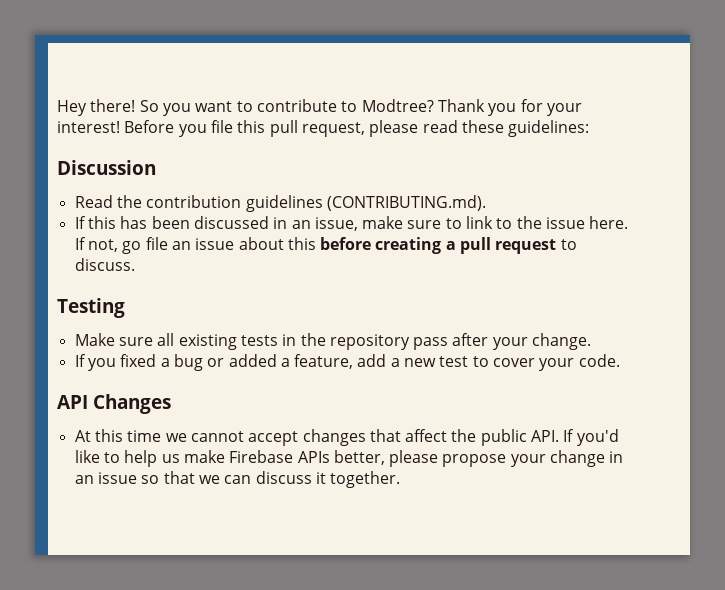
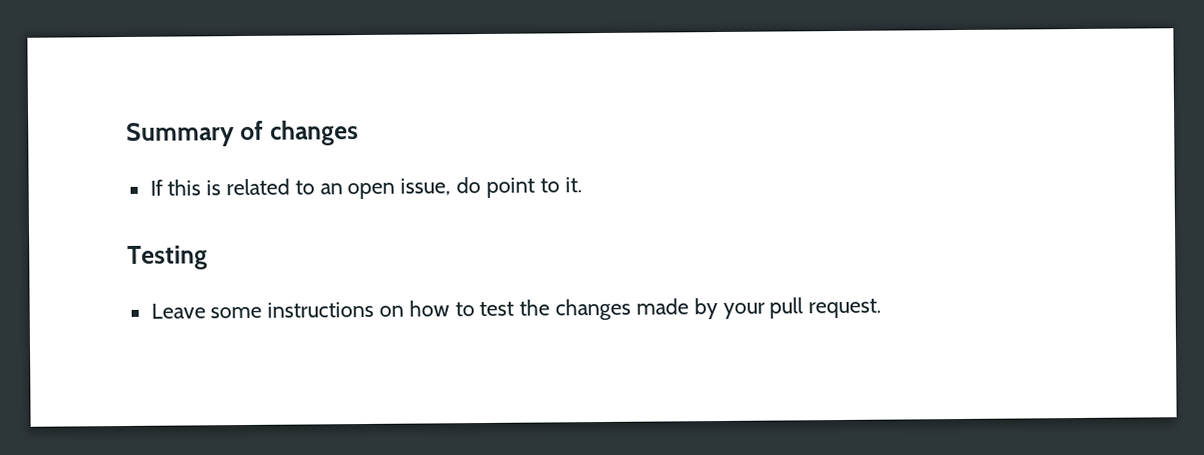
[57,99,582,116] [57,120,590,137] [57,160,156,175] [74,195,486,212] [74,216,629,231] [74,237,577,254] [74,258,135,271] [57,298,125,318] [74,333,592,350] [74,354,620,371] [57,394,171,414] [74,429,619,446] [74,450,624,467] [74,471,401,488] Hey there! So you want to contribute to Modtree? Thank you for your interest! Before you file this pull request, please read these guidelines: // Discussion // Read the contribution guidelines (CONTRIBUTING.md). // If this has been discussed in an issue, make sure to link to the issue here. If not, go file an issue about this before creating a pull request to discuss. // Testing // Make sure all existing tests in the repository pass after your change. // If you fixed a bug or added a feature, add a new test to cover your code. // API Changes // At this time we cannot accept changes that affect the public API. If you'd like to help us make Firebase APIs better, please propose your change in an issue so that we can discuss it together. -> [126,120,359,147] [149,177,582,200] [127,245,208,270] [150,297,882,321] Summary of changes // If this is related to an open issue, do point to it. // Testing // Leave some instructions on how to test the changes made by your pull request.

